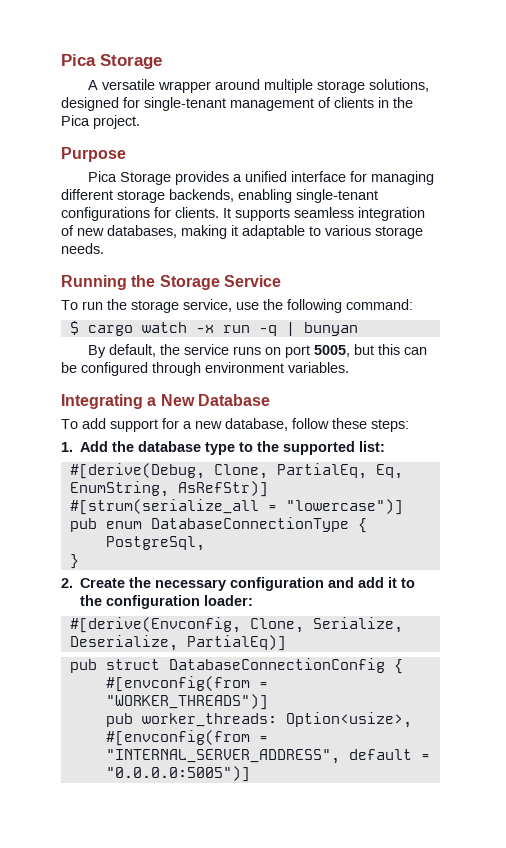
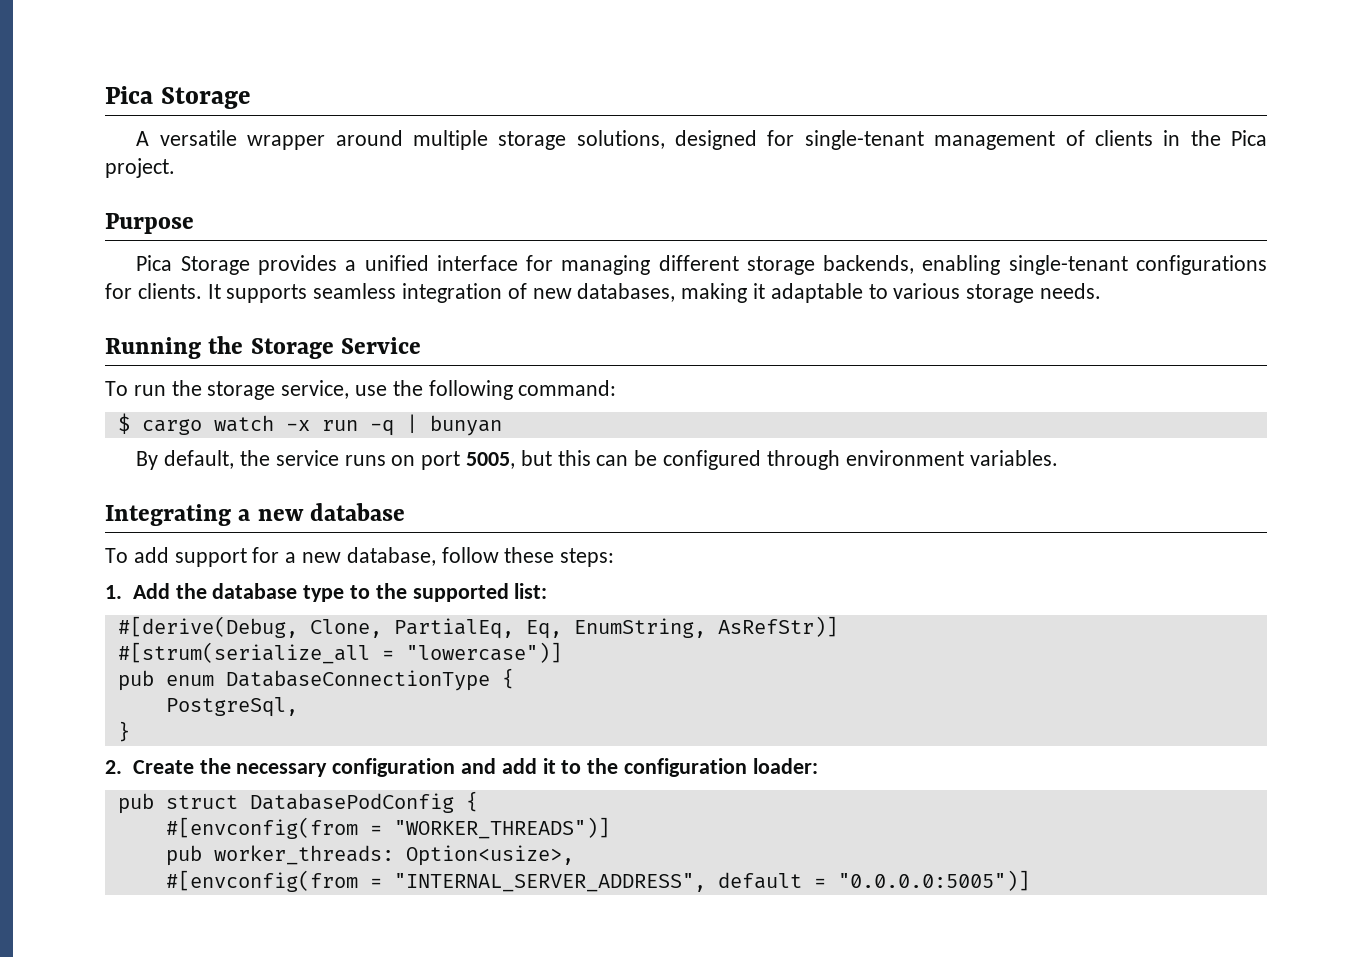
[160,394,270,406] New Database -> [257,503,405,521] new database
[69,617,403,633] [69,635,286,651] // #[derive(Envconfig, Clone, Serialize, Deserialize, PartialEq)] -> (818, 766) none
[168,658,385,673] DatabaseConnectionConfig -> [249,793,454,813] DatabasePodConfig

